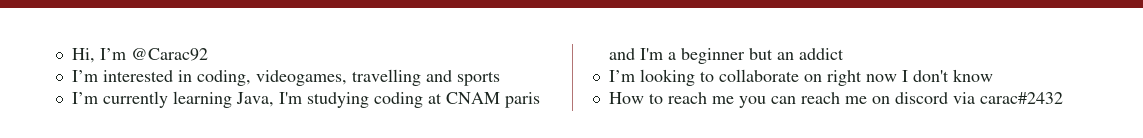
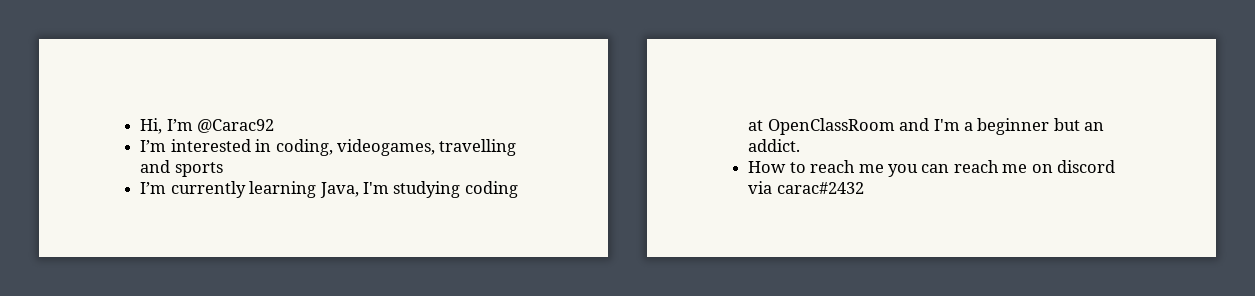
[445,92,540,108] CNAM paris -> [767,118,895,135] OpenClassRoom
[798,48,844,60] [608,69,993,86] addict // I’m looking to collaborate on right now I don't know -> [748,139,801,152] addict.

